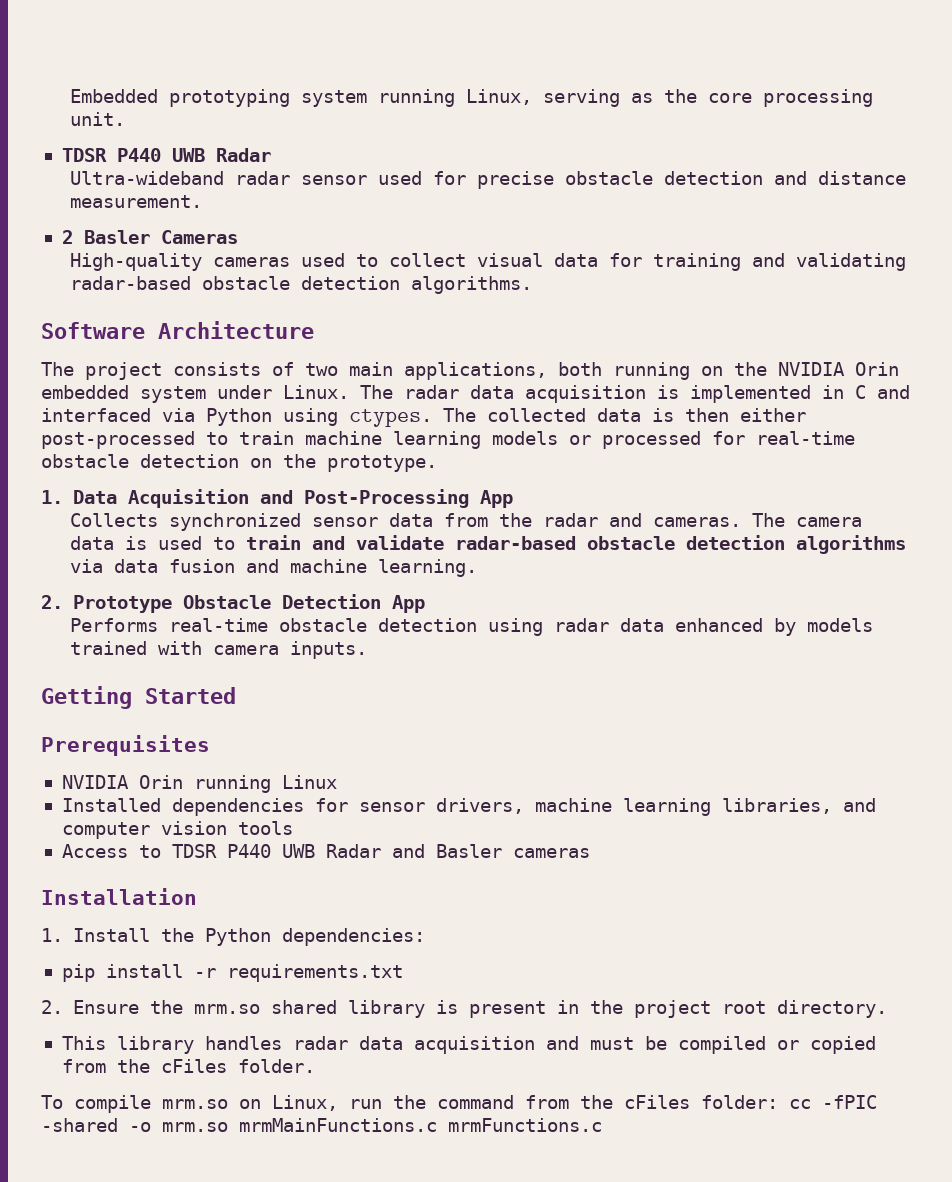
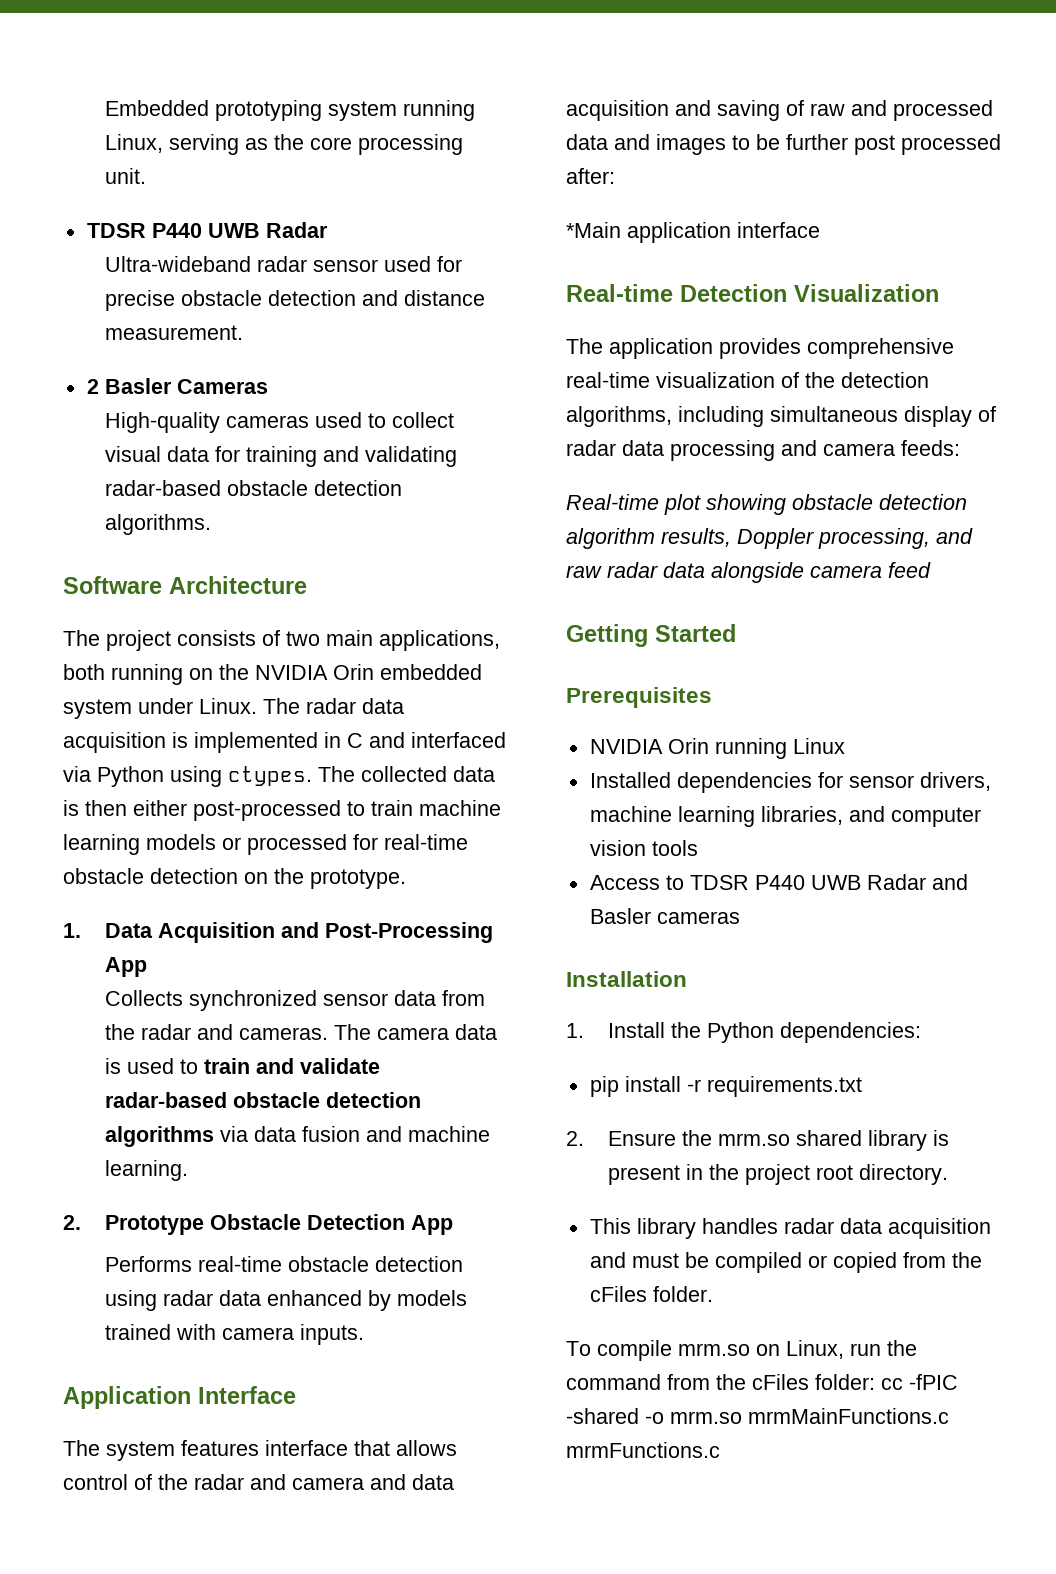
(367, 650) none -> [63,1386,296,1409] [63,1440,457,1461] [63,1474,454,1490] [566,100,993,121] [566,134,1001,155] [566,168,615,184] [566,222,820,243] [566,284,939,302] [566,338,954,359] [566,372,929,388] [566,406,996,427] [566,440,960,461] [566,494,967,515] [566,528,973,549] [566,562,931,583] // Application Interface // The system features interface that allows control of the radar and camera and data acquisition and saving of raw and processed data and images to be further post processed after: // *Main application interface // Real-time Detection Visualization // The application provides comprehensive real-time visualization of the detection algorithms, including simultaneous display of radar data processing and camera feeds: // Real-time plot showing obstacle detection algorithm results, Doppler processing, and raw radar data alongside camera feed

